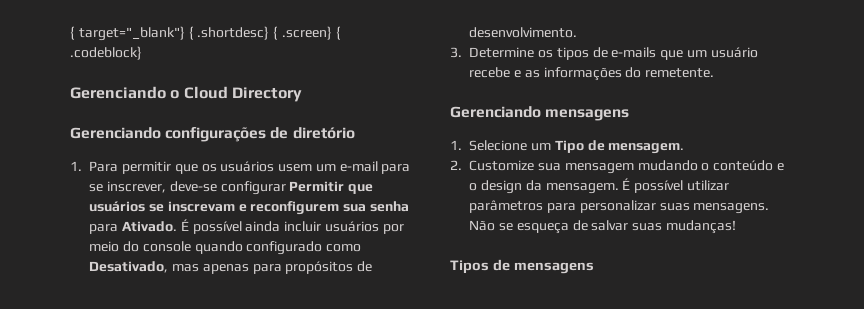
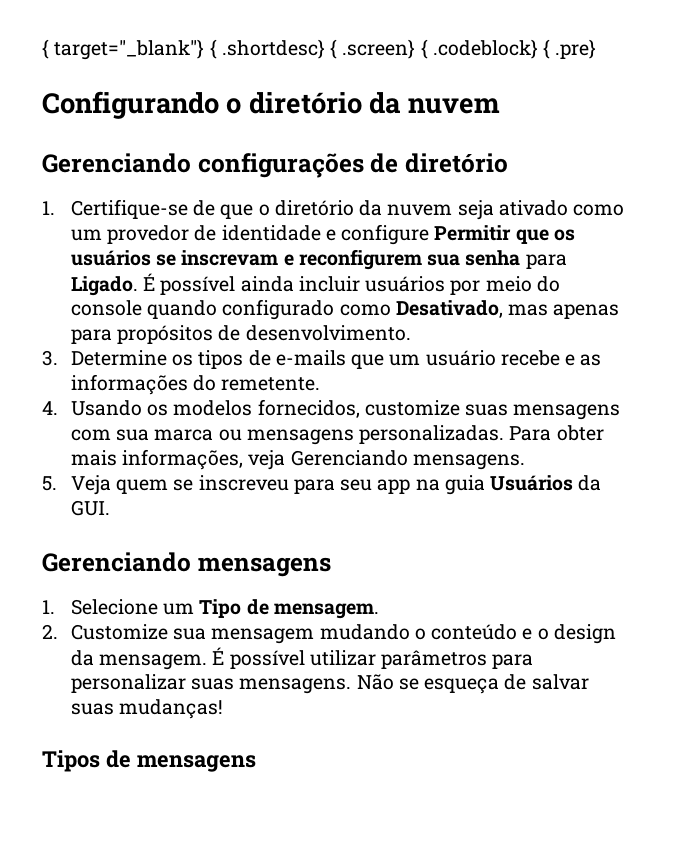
[70,86,302,102] // Gerenciando o Cloud Directory -> [543,39,597,59] [42,91,500,119] { .pre} // Configurando o diretório da nuvem
[89,161,411,174] [89,181,374,195] Para permitir que os usuários usem um e-mail para se inscrever, deve-se configurar Permitir que -> [70,199,625,220] [70,224,575,245] Certifique-se de que o diretório da nuvem seja ativado como um provedor de identidade e configure Permitir que os
[121,221,177,232] Ativado. -> [70,276,138,296] Ligado.
(715, 73) none -> [42,399,621,420] [70,425,604,445] [70,449,525,470] [42,475,602,495] [70,500,110,516] // 4. Usando os modelos fornecidos, customize suas mensagens com sua marca ou mensagens personalizadas. Para obter mais informações, veja Gerenciando mensagens. // 5. Veja quem se inscreveu para seu app na guia Usuários da GUI.

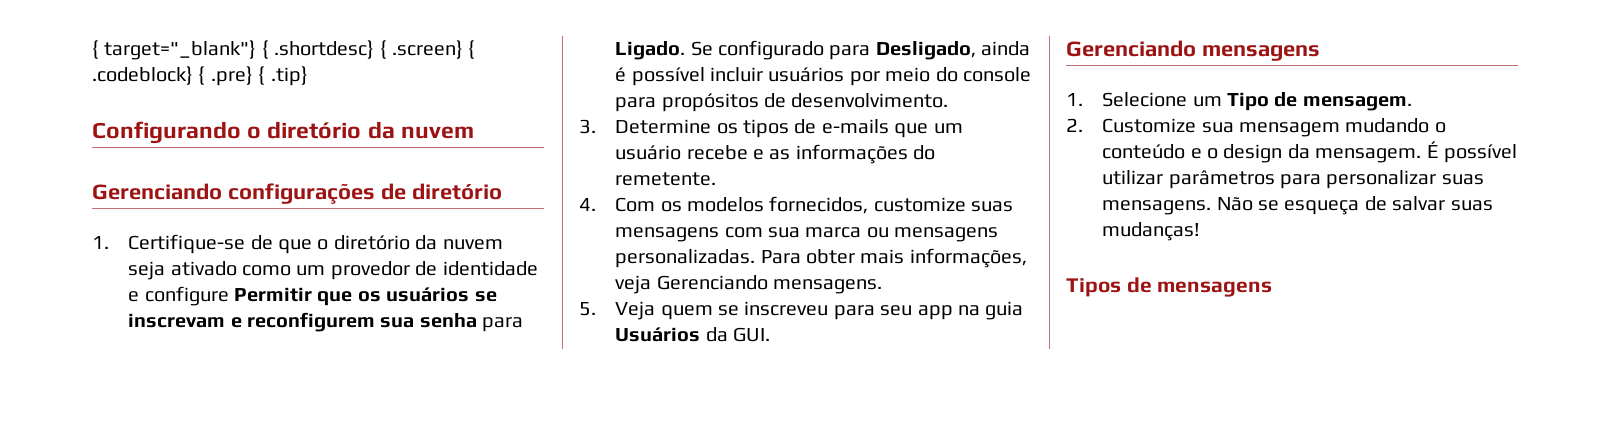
(597, 49) none -> [258,66,308,86] { .tip}
[143,273,294,295] É possível ainda -> [690,40,1031,60] [615,67,705,86] Se configurado para Desligado, ainda é possível
[147,299,620,320] quando configurado como Desativado, mas apenas -> (1031, 74) none
[70,400,142,416] Usando -> [615,197,656,212] Com

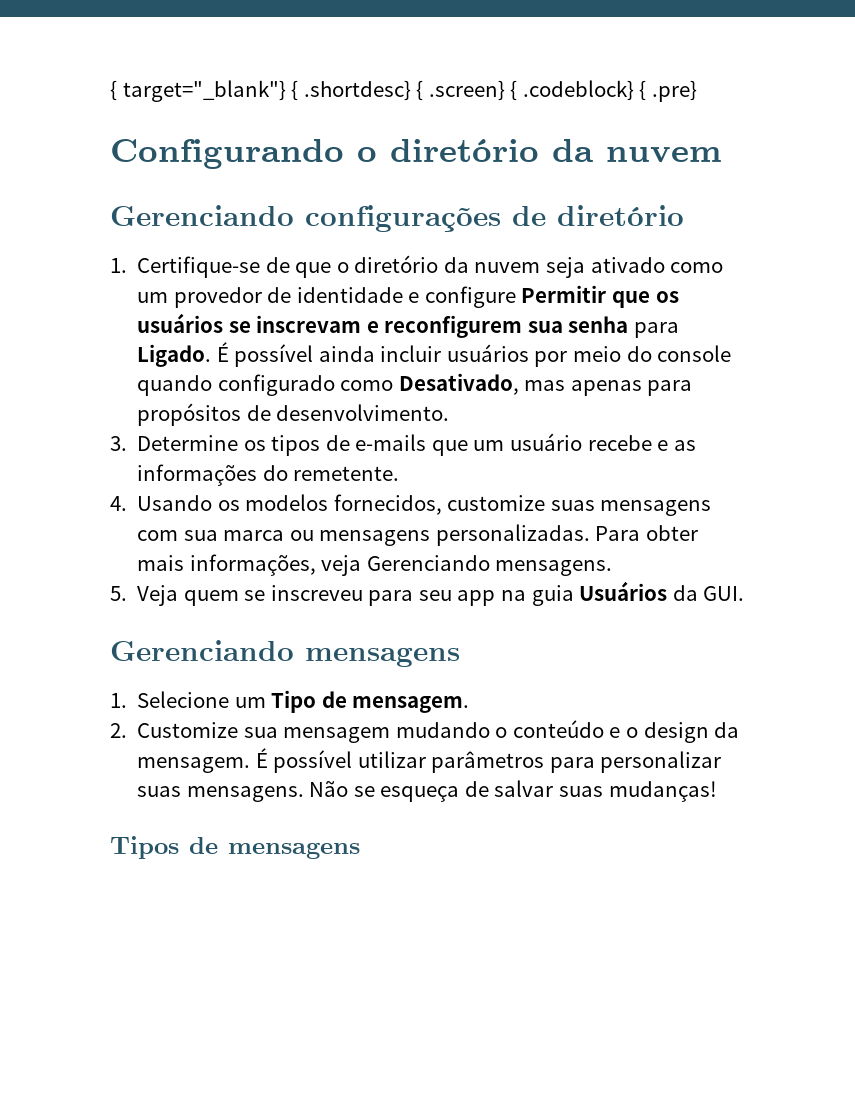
[258,66,308,86] { .tip} -> (697, 91) none
[690,40,1031,60] [615,67,705,86] Se configurado para Desligado, ainda é possível -> [216,342,375,367] É possível ainda
(1031, 74) none -> [137,373,642,396] quando configurado como Desativado, mas apenas
[615,197,656,212] Com -> [137,495,213,511] Usando

